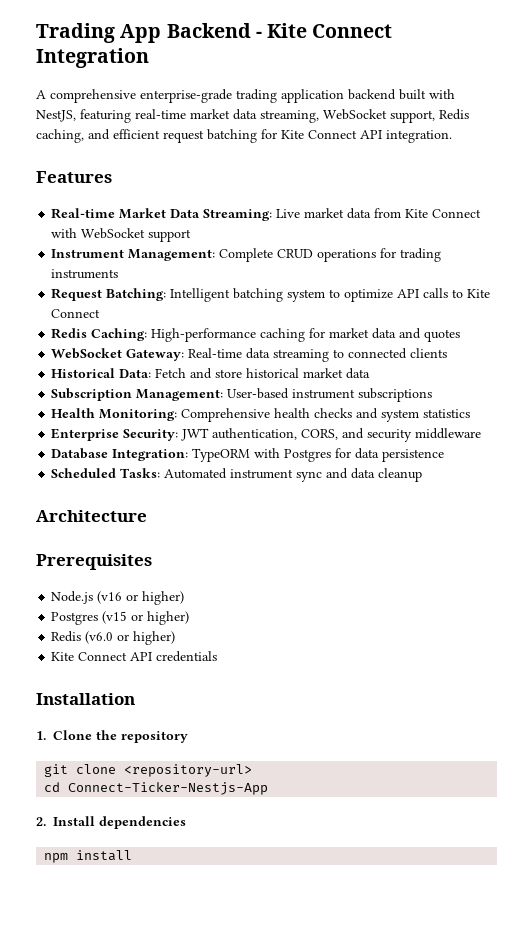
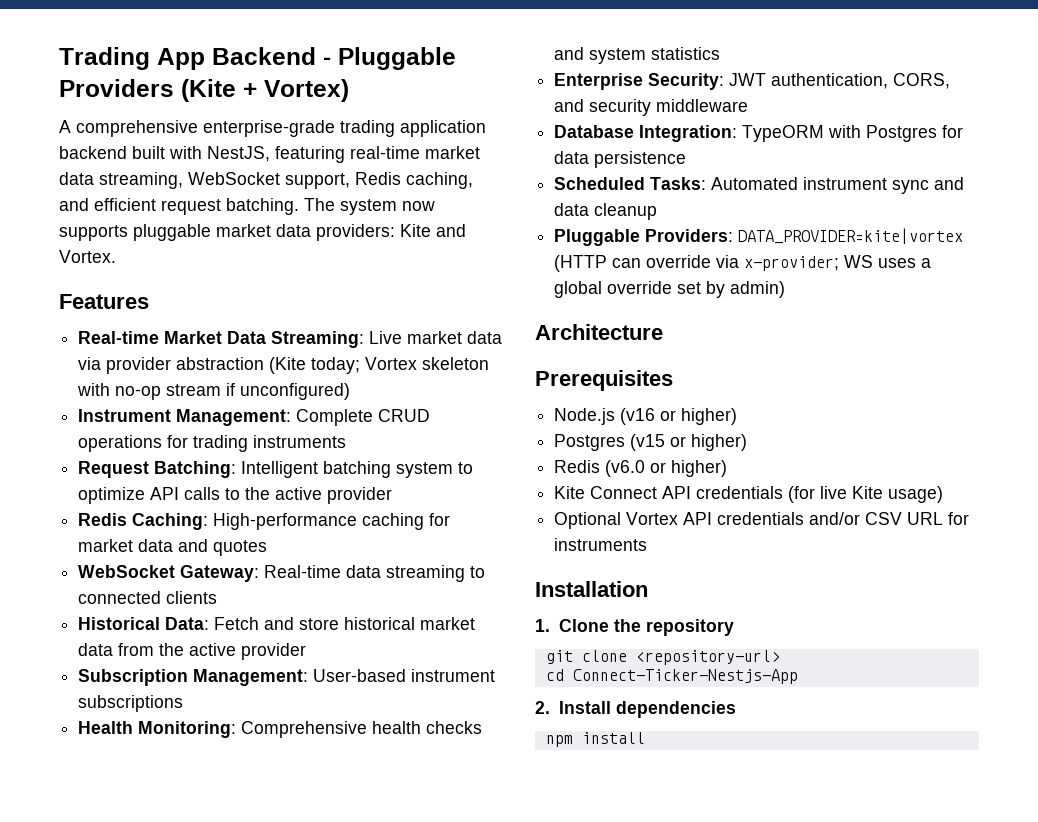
[267,23,393,38] [36,48,149,68] Kite Connect Integration -> [338,47,456,70] [59,79,349,102] Pluggable Providers (Kite + Vortex)
[207,129,452,143] batching for Kite Connect API integration. -> [226,198,435,215] [59,224,466,241] [59,250,116,263] batching. The system now supports pluggable market data providers: Kite and Vortex.
[374,208,482,218] [51,228,192,242] from Kite Connect with WebSocket support -> [78,357,490,374] [77,383,351,400] via provider abstraction (Kite today; Vortex skeleton with no-op stream if unconfigured)
[467,289,491,298] [51,309,101,318] Kite Connect -> [245,487,393,504] the active provider
(371, 373) none -> [118,643,307,660] from the active provider
(423, 475) none -> [554,228,964,246] [554,255,932,272] [554,281,786,298] // Pluggable Providers: DATA_PROVIDER=kite|vortex (HTTP can override via x-provider; WS uses a global override set by admin)
(218, 656) none -> [788,486,944,503] [554,512,970,529] [554,538,648,551] (for live Kite usage) // Optional Vortex API credentials and/or CSV URL for instruments

